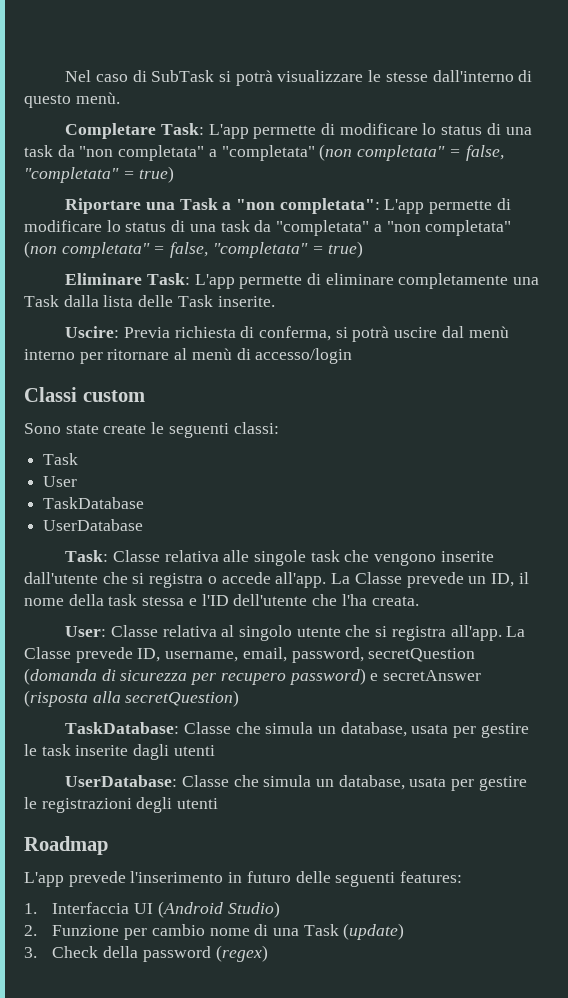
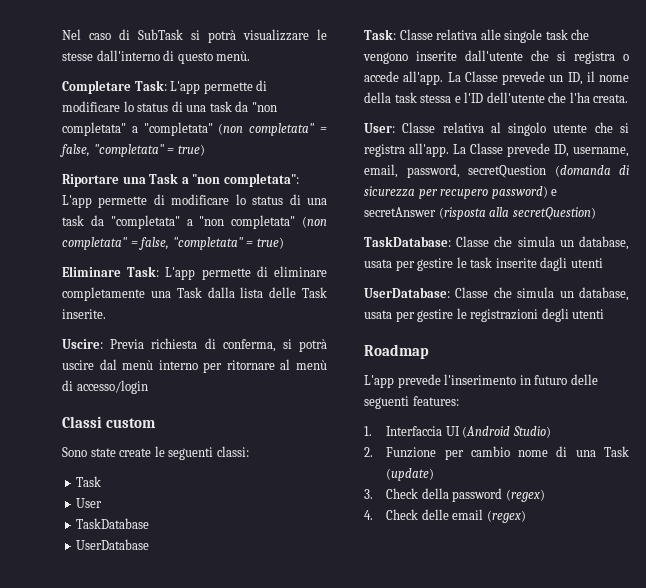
(268, 953) none -> [364,509,526,523] // 4. Check delle email (regex)

